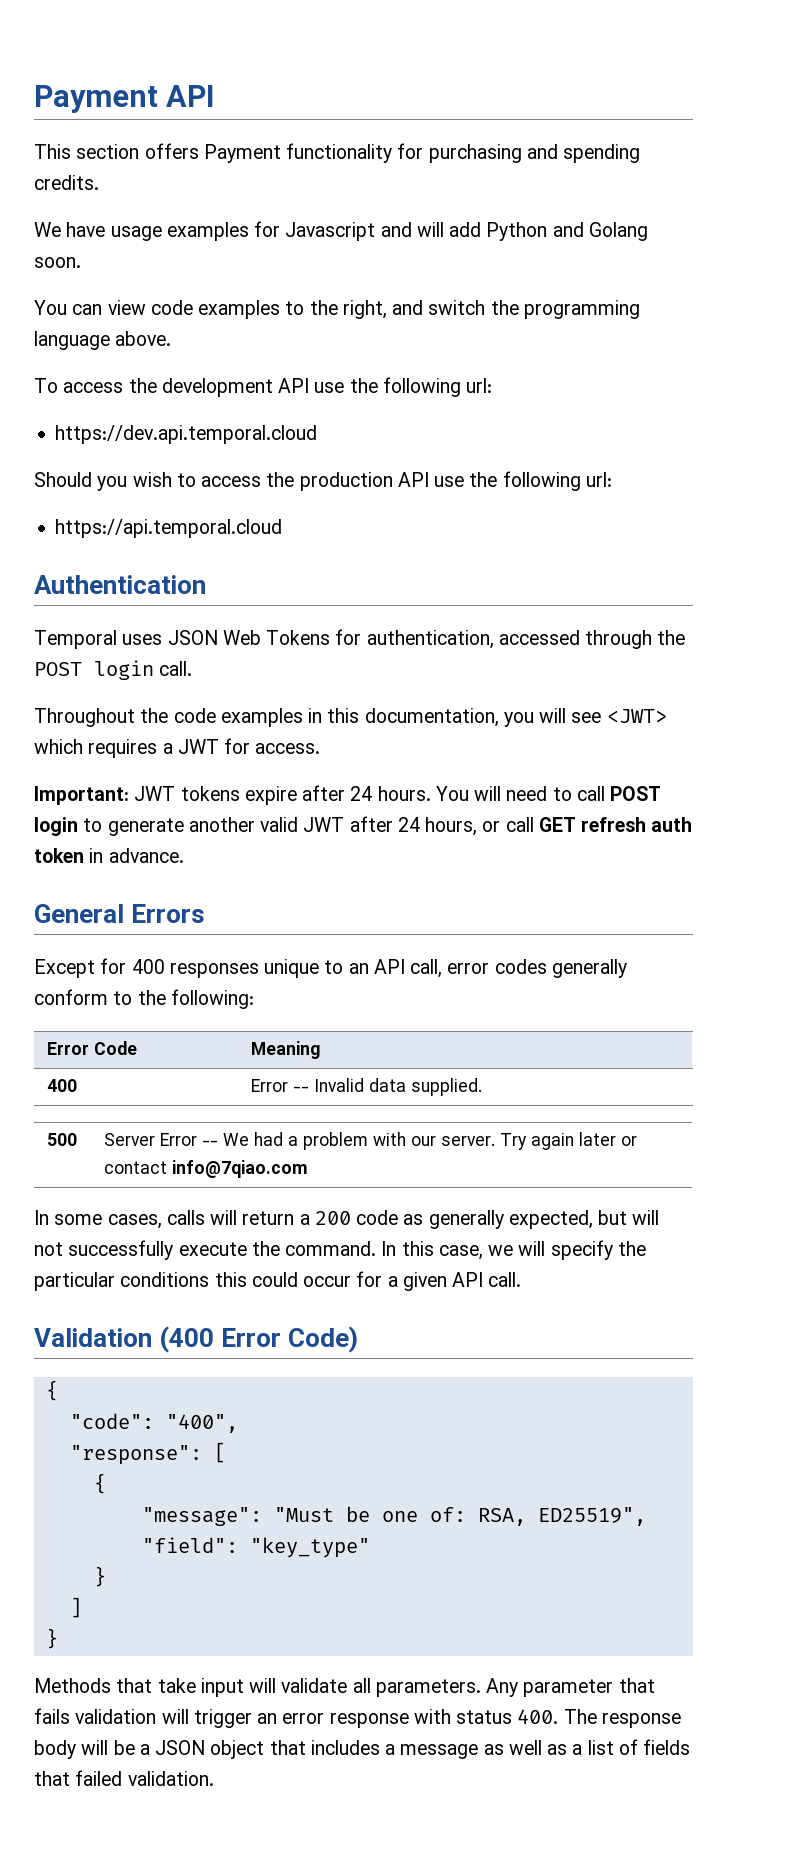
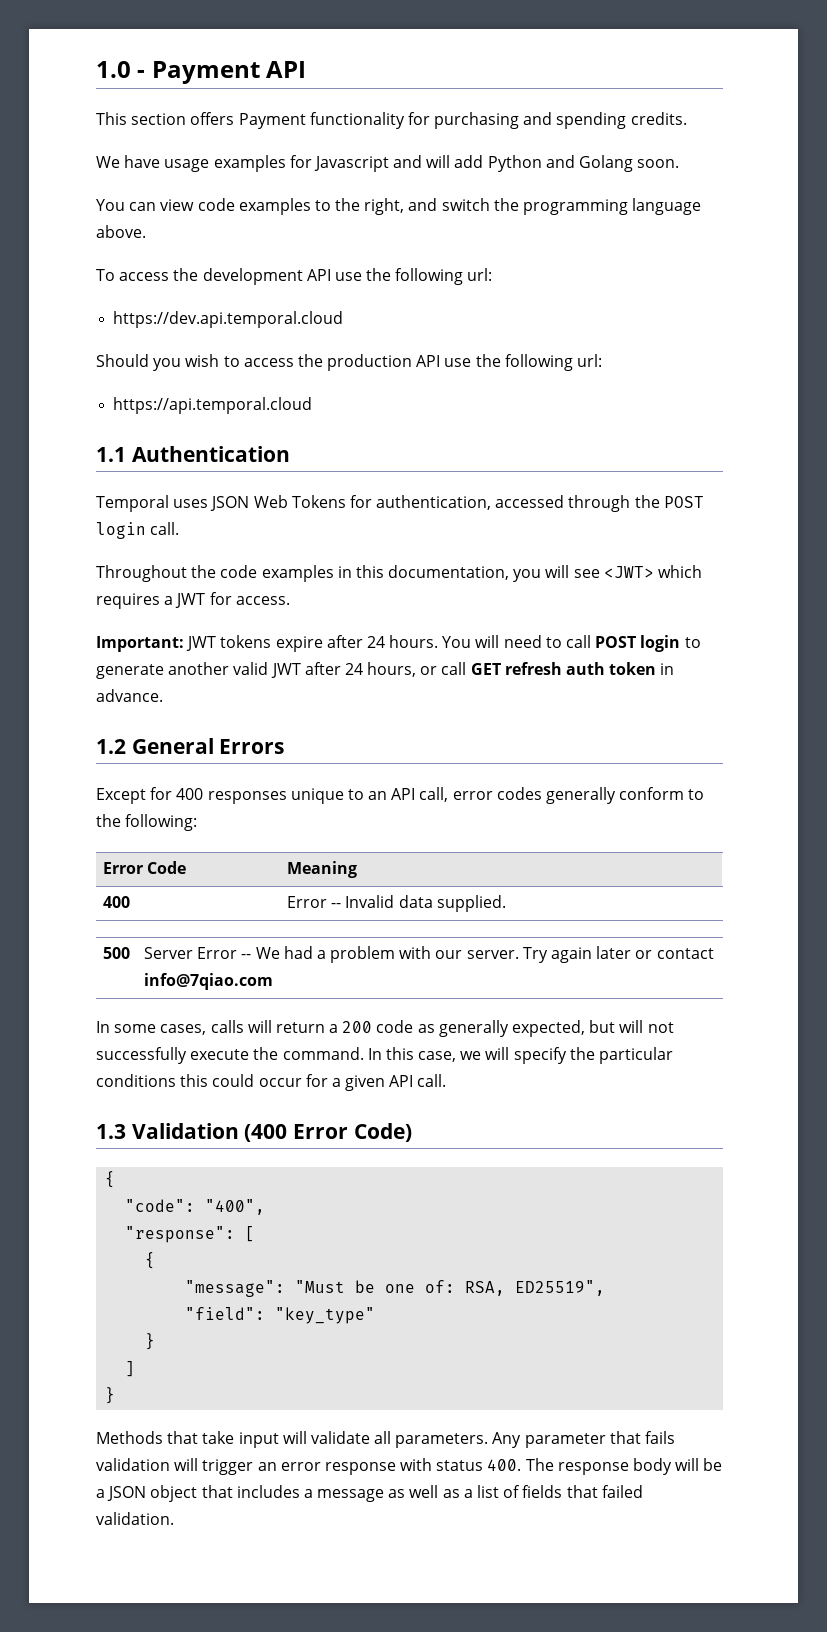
(34, 99) none -> [96,61,146,78] 1.0 -
(283, 528) none -> [96,447,126,462] 1.1
(184, 855) none -> [96,739,126,754] 1.2
(522, 1279) none -> [96,1124,126,1139] 1.3

